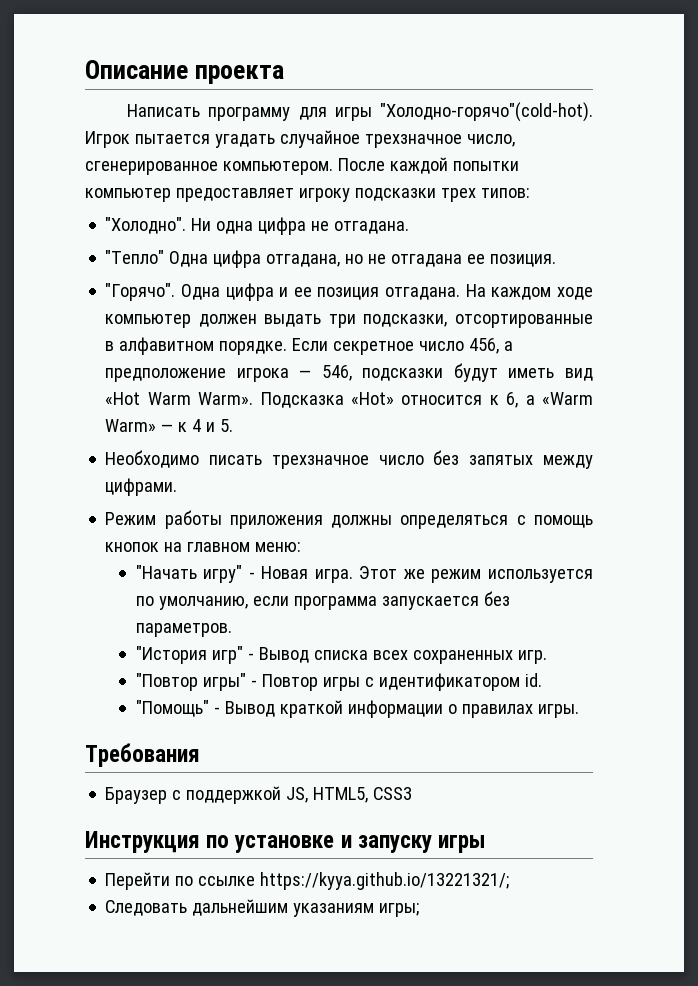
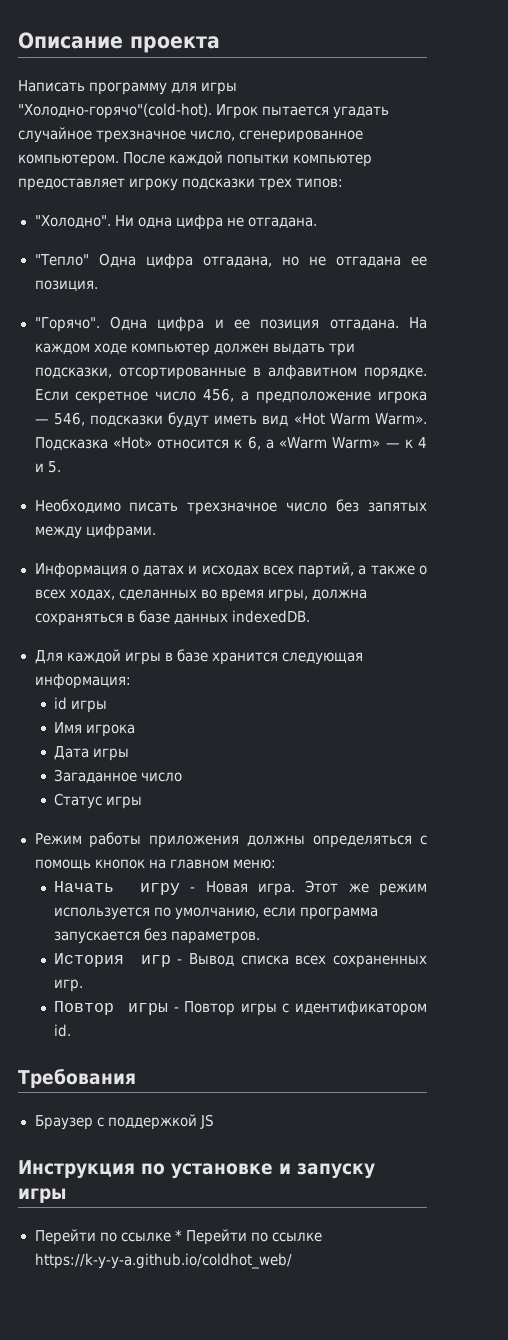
(178, 487) none -> [34,562,427,578] [34,589,367,602] [34,610,310,626] [34,649,363,665] [34,674,131,689] [54,697,108,713] [54,722,136,737] [54,746,130,761] [54,769,183,784] [54,793,143,809] // Информация о датах и исходах всех партий, а также о всех ходах, сделанных во время игры, должна сохраняться в базе данных indexedDB. // Для каждой игры в базе хранится следующая информация: // id игры // Имя игрока // Дата игры // Загаданное число // Статус игры
[135,565,243,583] "Начать игру" -> [54,881,180,895] Начать игру
[135,646,243,664] "История игр" -> [54,953,171,967] История игр
[135,673,246,691] "Повтор игры" -> [54,1001,169,1015] Повтор игры
[135,700,579,718] // "Помощь" - Вывод краткой информации о правилах игры. -> (72, 1030) none
[286,787,413,803] JS, HTML5, CSS3 -> [199,1114,214,1129] JS
[260,872,510,890] [105,899,420,917] https://kyya.github.io/13221321/; // Следовать дальнейшим указаниям игры; -> [174,1229,322,1245] [34,1253,292,1269] * Перейти по ссылке https://k-y-y-a.github.io/coldhot_web/

